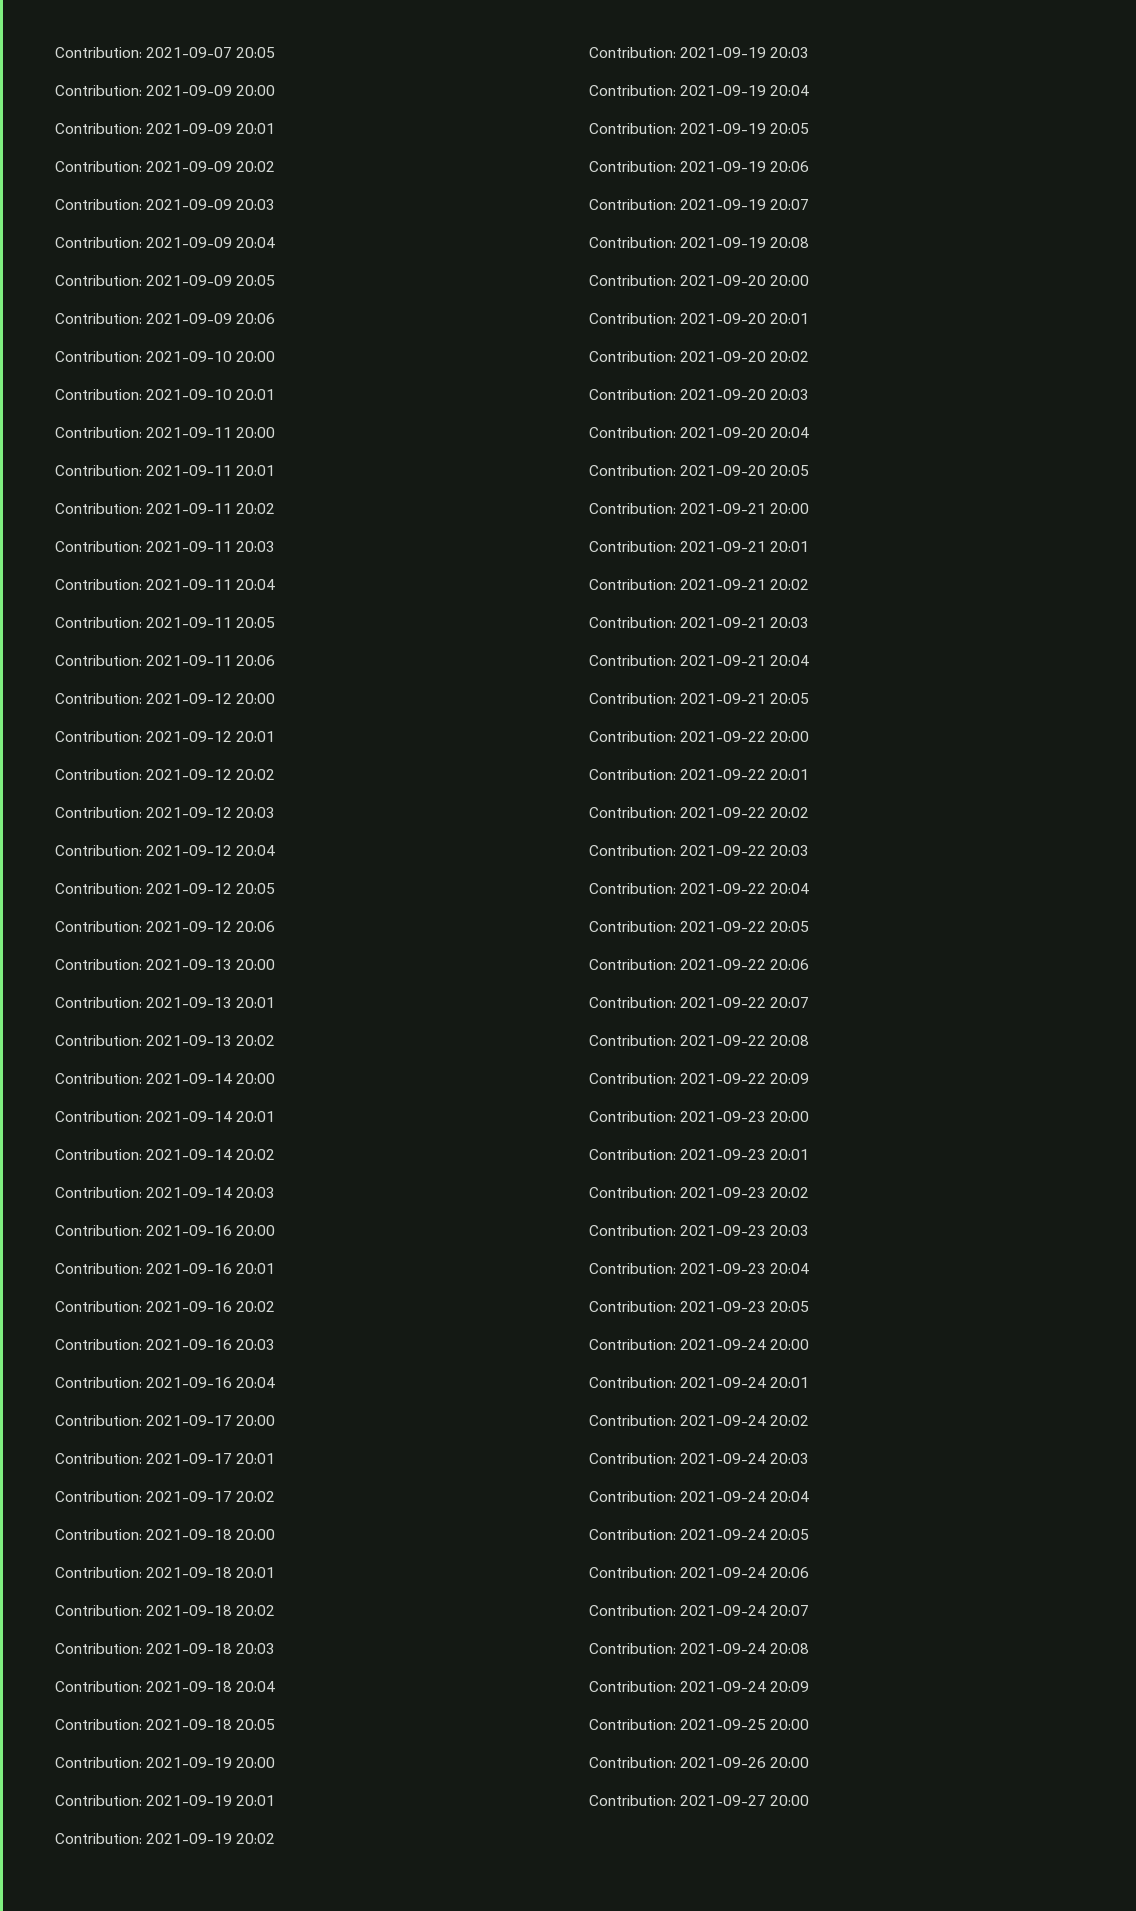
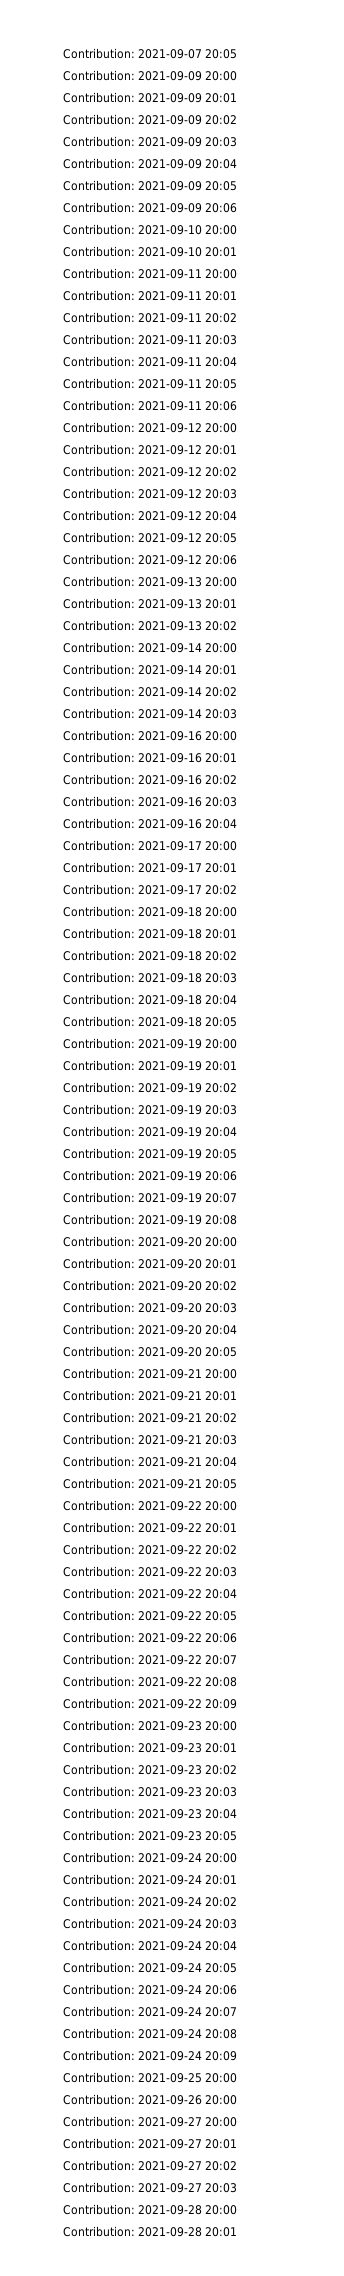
(810, 1800) none -> [63,2138,238,2149] [63,2160,238,2171] [63,2182,238,2193] [63,2204,238,2215] [63,2226,238,2237] // Contribution: 2021-09-27 20:01 // Contribution: 2021-09-27 20:02 // Contribution: 2021-09-27 20:03 // Contribution: 2021-09-28 20:00 // Contribution: 2021-09-28 20:01

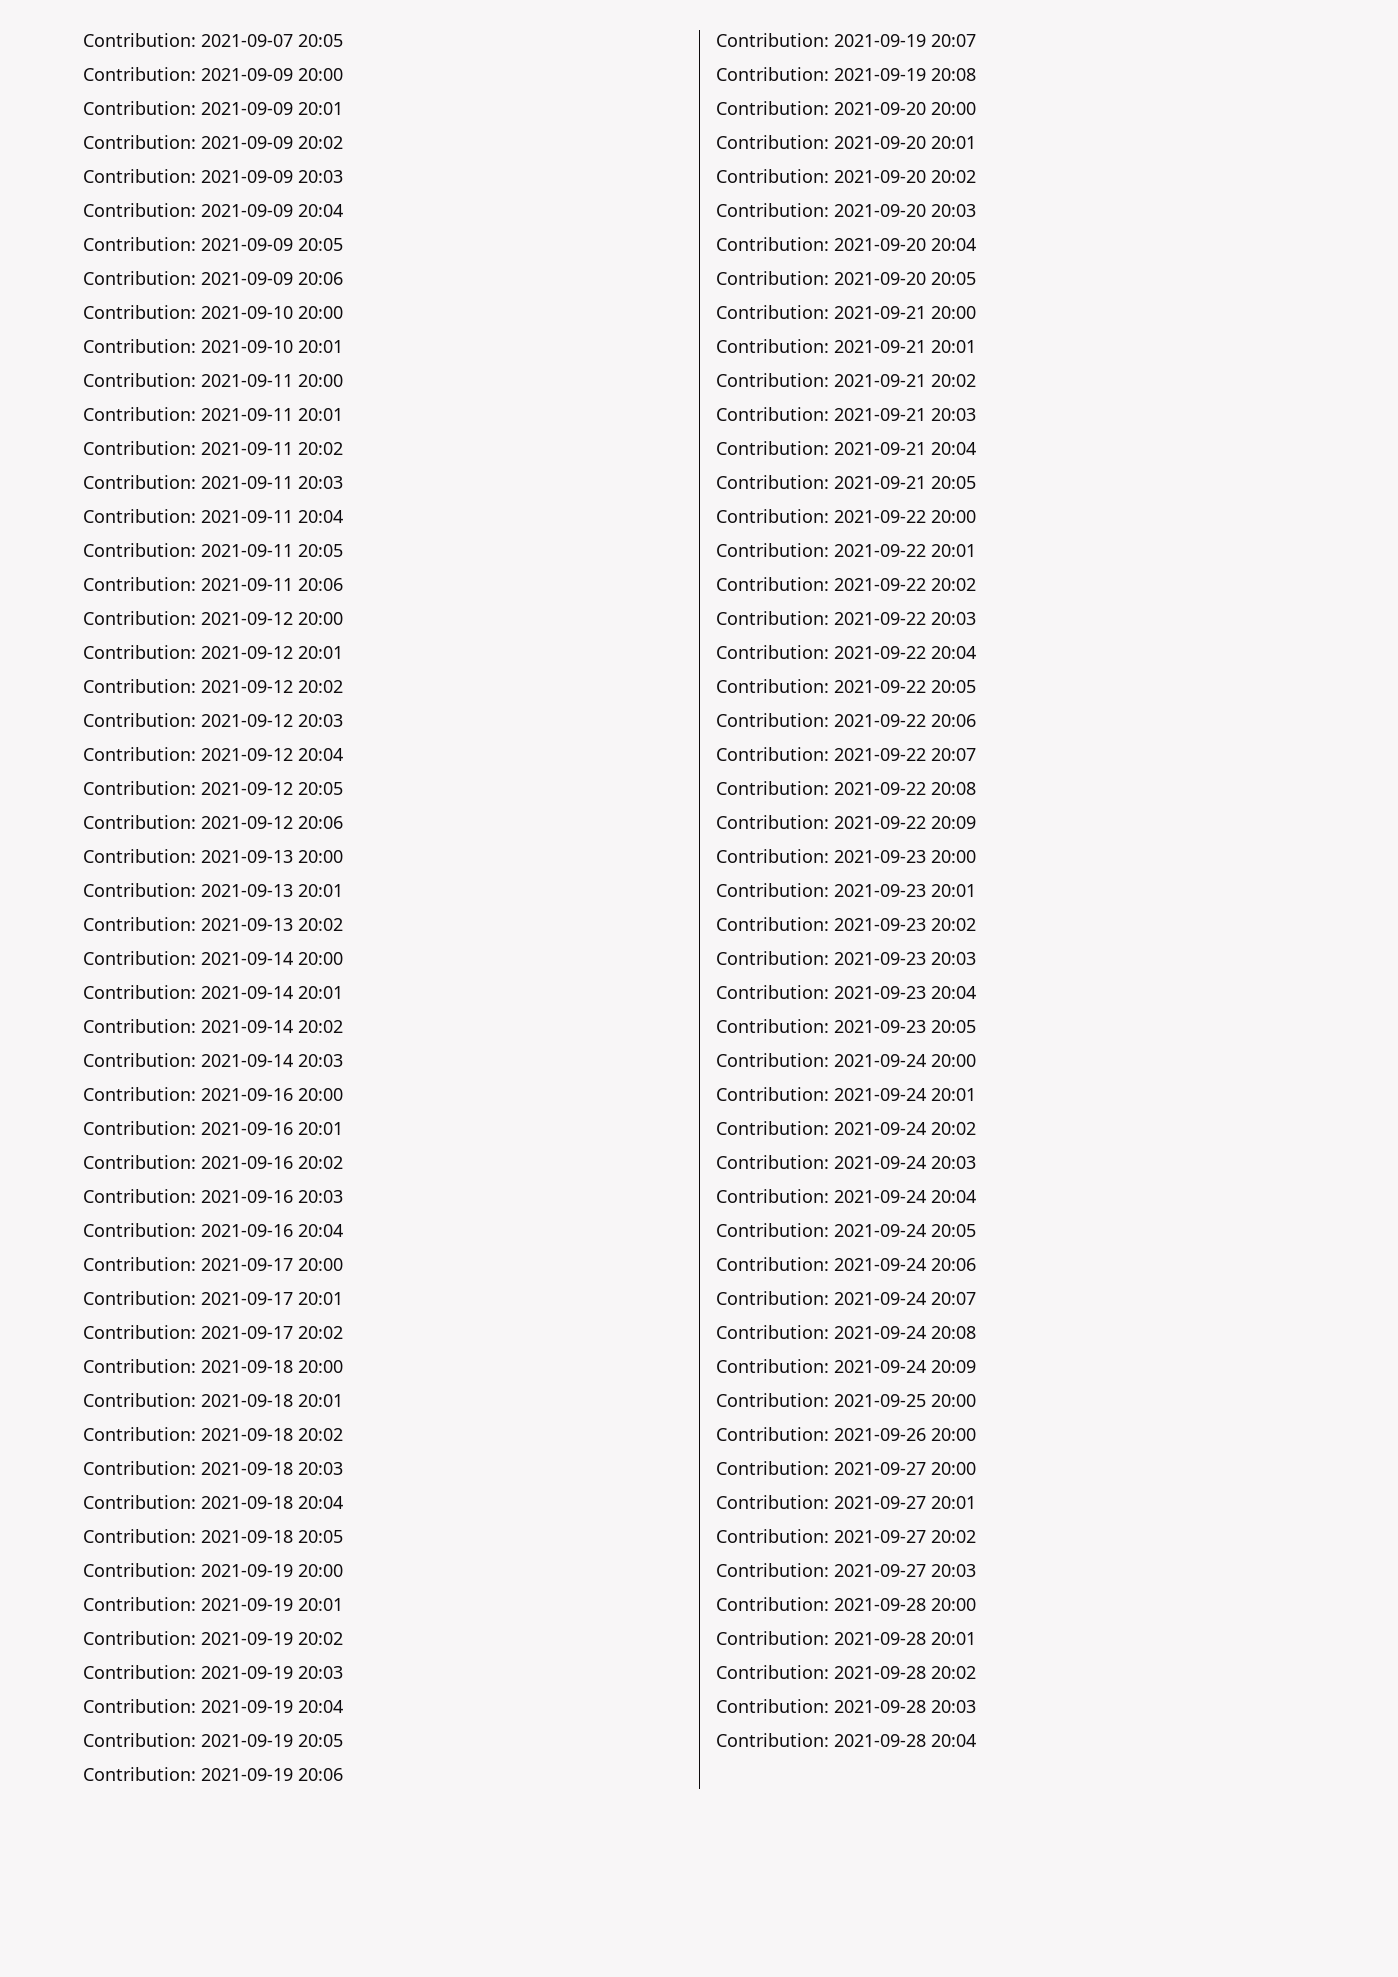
(238, 2232) none -> [716,1665,976,1679] [716,1699,976,1713] [716,1733,976,1747] // Contribution: 2021-09-28 20:02 // Contribution: 2021-09-28 20:03 // Contribution: 2021-09-28 20:04

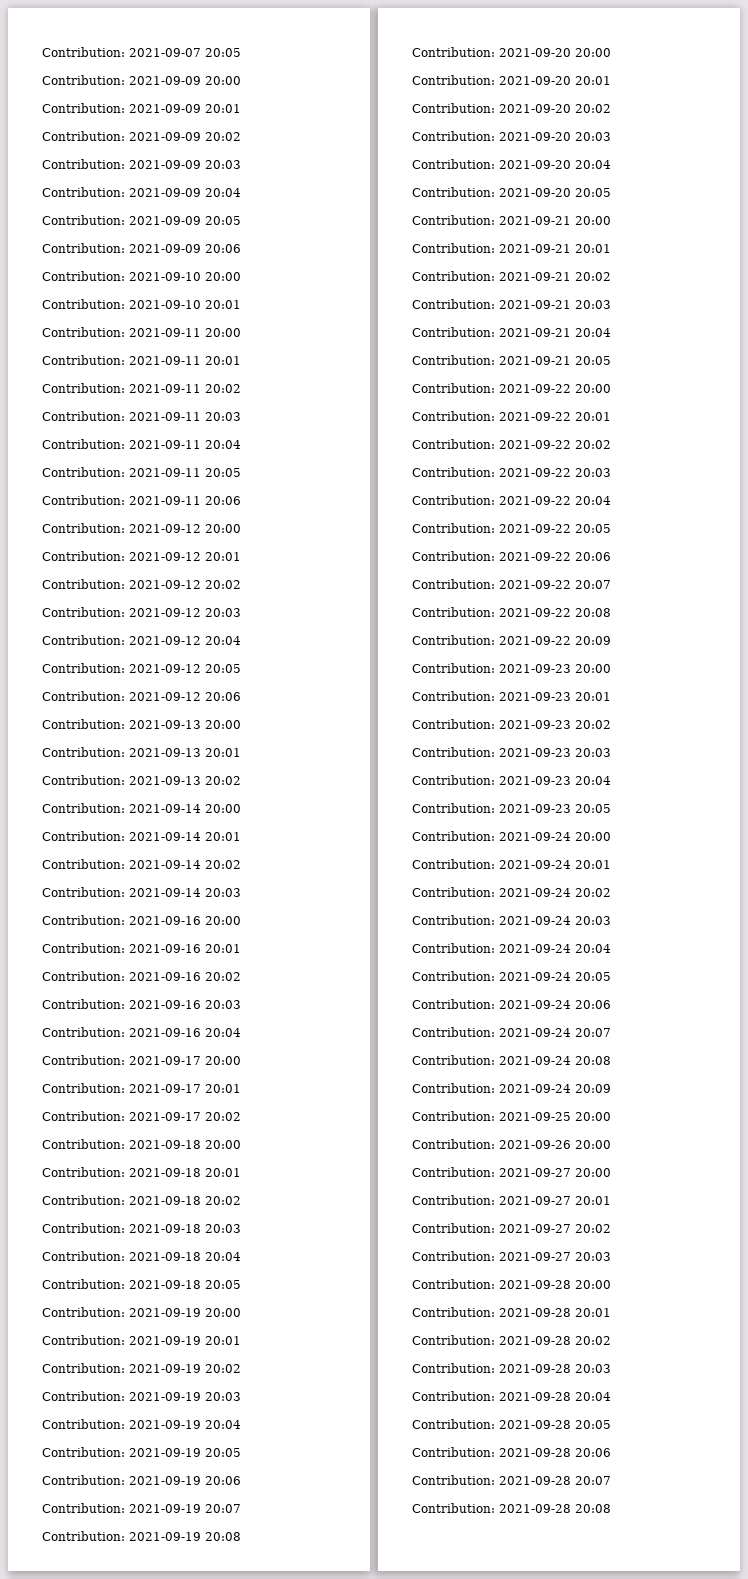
(976, 1740) none -> [412,1419,611,1429] [412,1447,611,1457] [412,1475,611,1485] [412,1503,611,1513] // Contribution: 2021-09-28 20:05 // Contribution: 2021-09-28 20:06 // Contribution: 2021-09-28 20:07 // Contribution: 2021-09-28 20:08

